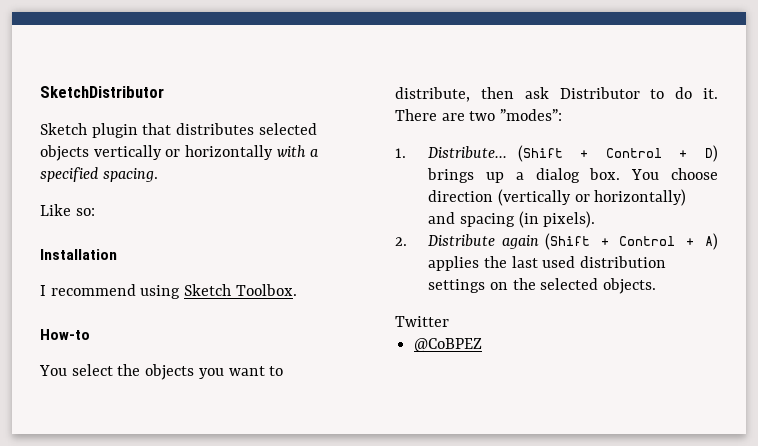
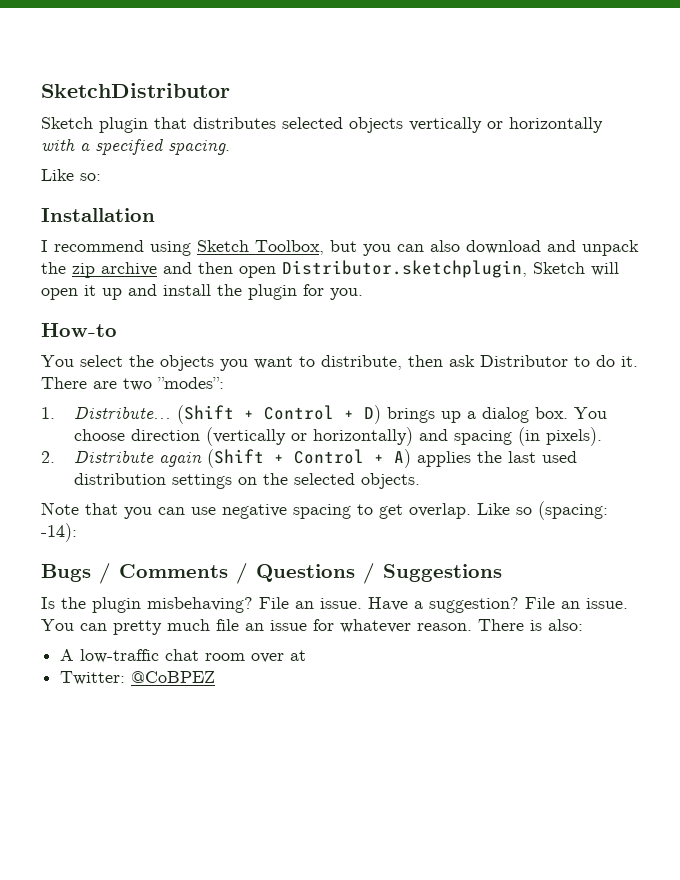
[235,284,297,296] Toolbox. -> [255,240,639,256] [41,260,619,278] [41,284,363,300] Toolbox, but you can also download and unpack the zip archive and then open Distributor.sketchplugin, Sketch will open it up and install the plugin for you.
[395,316,449,327] Twitter // -> [41,501,608,520] [41,523,77,542] [41,563,502,584] [41,597,628,613] [41,619,583,635] [60,649,307,663] [60,671,126,685] Note that you can use negative spacing to get overlap. Like so (spacing: -14): // Bugs / Comments / Questions / Suggestions // Is the plugin misbehaving? File an issue. Have a suggestion? File an issue. You can pretty much file an issue for whatever reason. There is also: // A low-traffic chat room over at // Twitter:

